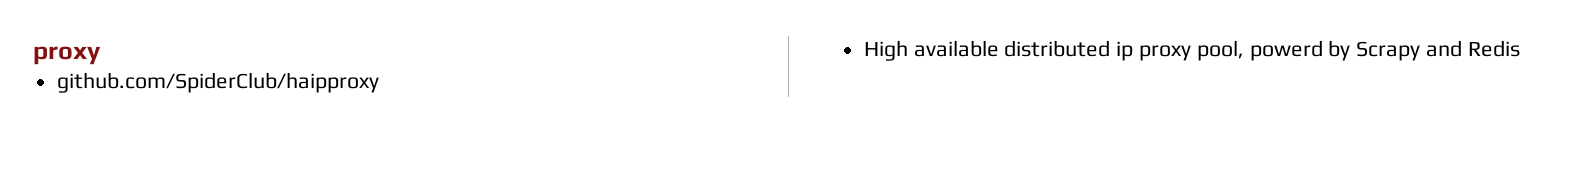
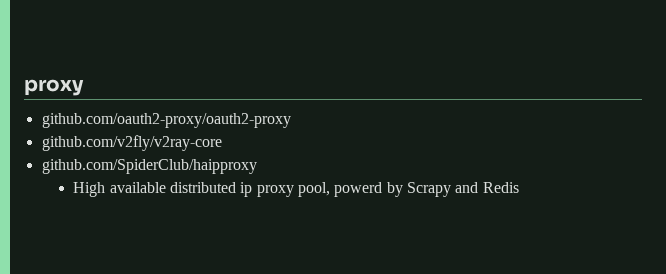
[33,46,101,65] proxy -> [24,79,84,96] [41,113,291,128] [41,135,222,151] proxy // github.com/oauth2-proxy/oauth2-proxy // github.com/v2fly/v2ray-core

